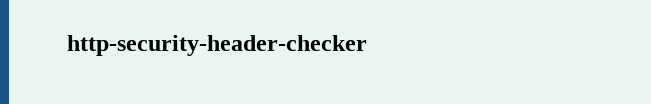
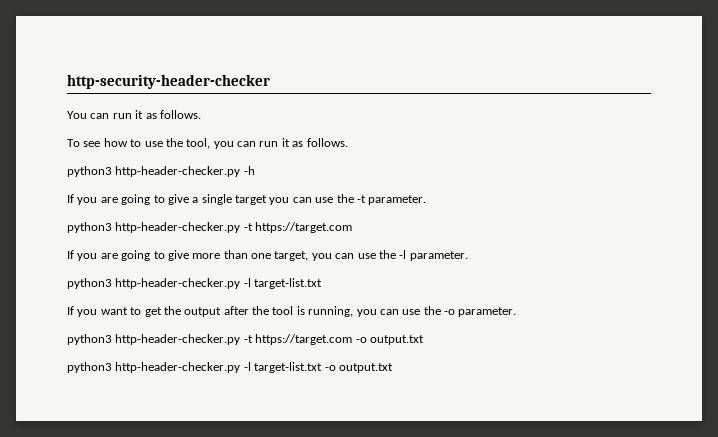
(367, 45) none -> [67,110,201,119] [67,138,348,149] [67,166,255,177] [67,194,427,205] [67,222,353,233] [67,250,468,261] [67,278,323,289] [67,306,517,317] [67,334,424,345] [67,362,393,373] // You can run it as follows. // To see how to use the tool, you can run it as follows. // python3 http-header-checker.py -h // If you are going to give a single target you can use the -t parameter. // python3 http-header-checker.py -t https://target.com // If you are going to give more than one target, you can use the -l parameter. // python3 http-header-checker.py -l target-list.txt // If you want to get the output after the tool is running, you can use the -o parameter. // python3 http-header-checker.py -t https://target.com -o output.txt // python3 http-header-checker.py -l target-list.txt -o output.txt

